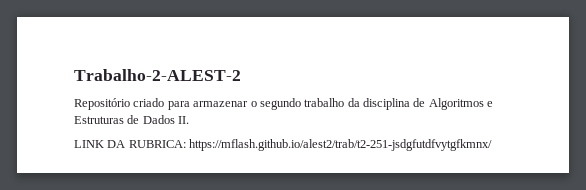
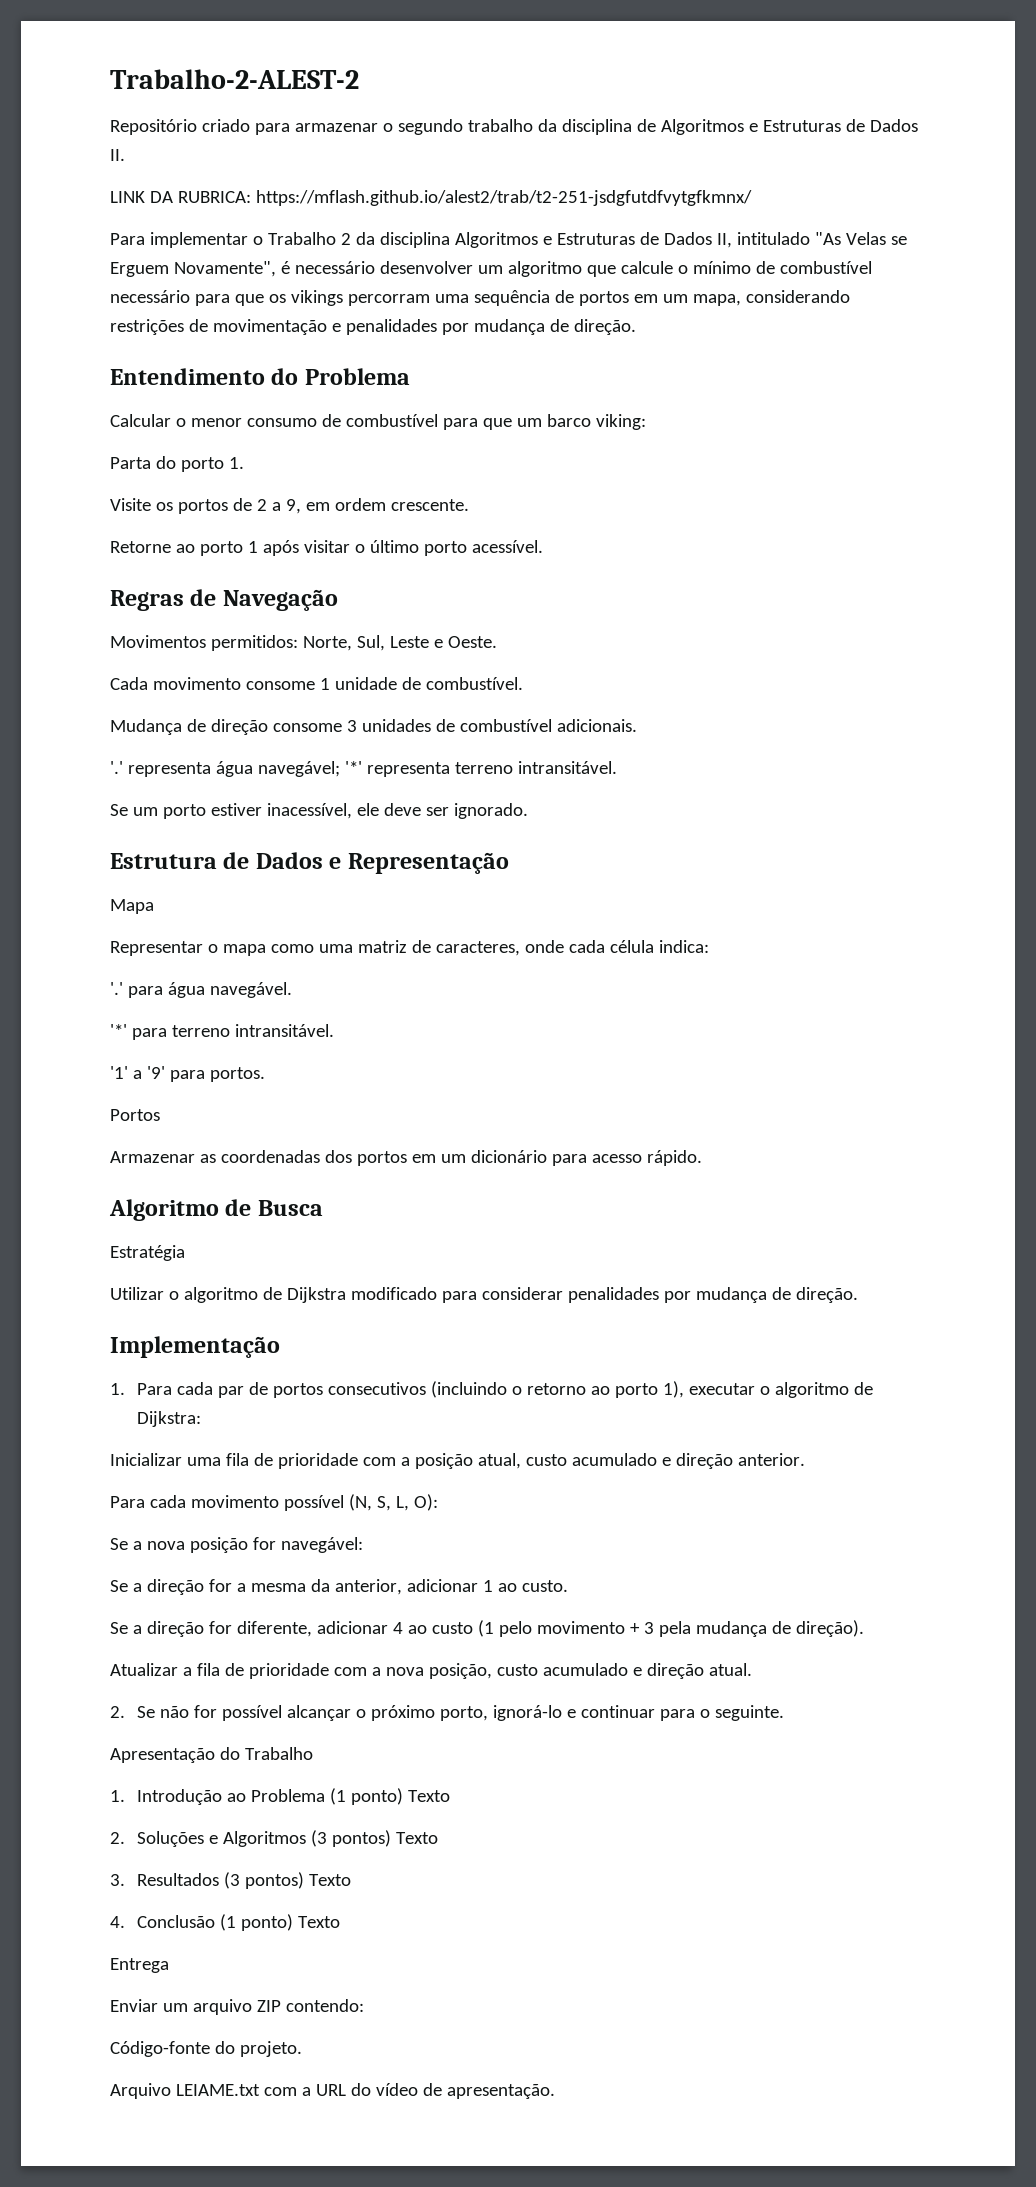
(493, 145) none -> [110,232,907,248] [110,261,872,277] [110,290,850,306] [110,319,636,335] [110,368,410,385] [110,414,646,430] [110,456,244,472] [110,498,469,514] [110,540,543,556] [110,589,338,611] [110,635,497,651] [110,677,523,690] [110,719,637,735] [110,761,617,777] [110,803,528,819] [110,852,509,874] [110,899,154,914] [110,940,709,956] [110,982,292,998] [110,1024,334,1040] [110,1066,265,1082] [110,1109,160,1121] [110,1150,702,1166] [109,1199,323,1221] [110,1245,185,1261] [110,1287,858,1303] [110,1336,280,1358] [110,1381,874,1398] [137,1411,202,1427] [110,1453,805,1469] [110,1494,438,1511] [110,1537,363,1553] [110,1579,568,1595] [110,1620,864,1637] [110,1663,752,1679] [110,1705,785,1721] [110,1747,313,1763] [110,1788,451,1805] [110,1830,439,1847] [110,1872,352,1889] [110,1914,341,1931] [110,1958,169,1973] [110,1999,364,2015] [110,2041,302,2057] [110,2083,555,2099] // Para implementar o Trabalho 2 da disciplina Algoritmos e Estruturas de Dados II, intitulado "As Velas se Erguem Novamente", é necessário desenvolver um algoritmo que calcule o mínimo de combustível necessário para que os vikings percorram uma sequência de portos em um mapa, considerando restrições de movimentação e penalidades por mudança de direção. // Entendimento do Problema // Calcular o menor consumo de combustível para que um barco viking: // Parta do porto 1. // Visite os portos de 2 a 9, em ordem crescente. // Retorne ao porto 1 após visitar o último porto acessível. // Regras de Navegação // Movimentos permitidos: Norte, Sul, Leste e Oeste. // Cada movimento consome 1 unidade de combustível. // Mudança de direção consome 3 unidades de combustível adicionais. // '.' representa água navegável; '*' representa terreno intransitável. // Se um porto estiver inacessível, ele deve ser ignorado. // Estrutura de Dados e Representação // Mapa // Representar o mapa como uma matriz de caracteres, onde cada célula indica: // '.' para água navegável. // '*' para terreno intransitável. // '1' a '9' para portos. // Portos // Armazenar as coordenadas dos portos em um dicionário para acesso rápido. // Algoritmo de Busca // Estratégia // Utilizar o algoritmo de Dijkstra modificado para considerar penalidades por mudança de direção. // Implementação // 1. Para cada par de portos consecutivos (incluindo o retorno ao porto 1), executar o algoritmo de Dijkstra: // Inicializar uma fila de prioridade com a posição atual, custo acumulado e direção anterior. // Para cada movimento possível (N, S, L, O): // Se a nova posição for navegável: // Se a direção for a mesma da anterior, adicionar 1 ao custo. // Se a direção for diferente, adicionar 4 ao custo (1 pelo movimento + 3 pela mudança de direção). // Atualizar a fila de prioridade com a nova posição, custo acumulado e direção atual. // 2. Se não for possível alcançar o próximo porto, ignorá-lo e continuar para o seguinte. // Apresentação do Trabalho // 1. Introdução ao Problema (1 ponto) Texto // 2. Soluções e Algoritmos (3 pontos) Texto // 3. Resultados (3 pontos) Texto // 4. Conclusão (1 ponto) Texto // Entrega // Enviar um arquivo ZIP contendo: // Código-fonte do projeto. // Arquivo LEIAME.txt com a URL do vídeo de apresentação.

